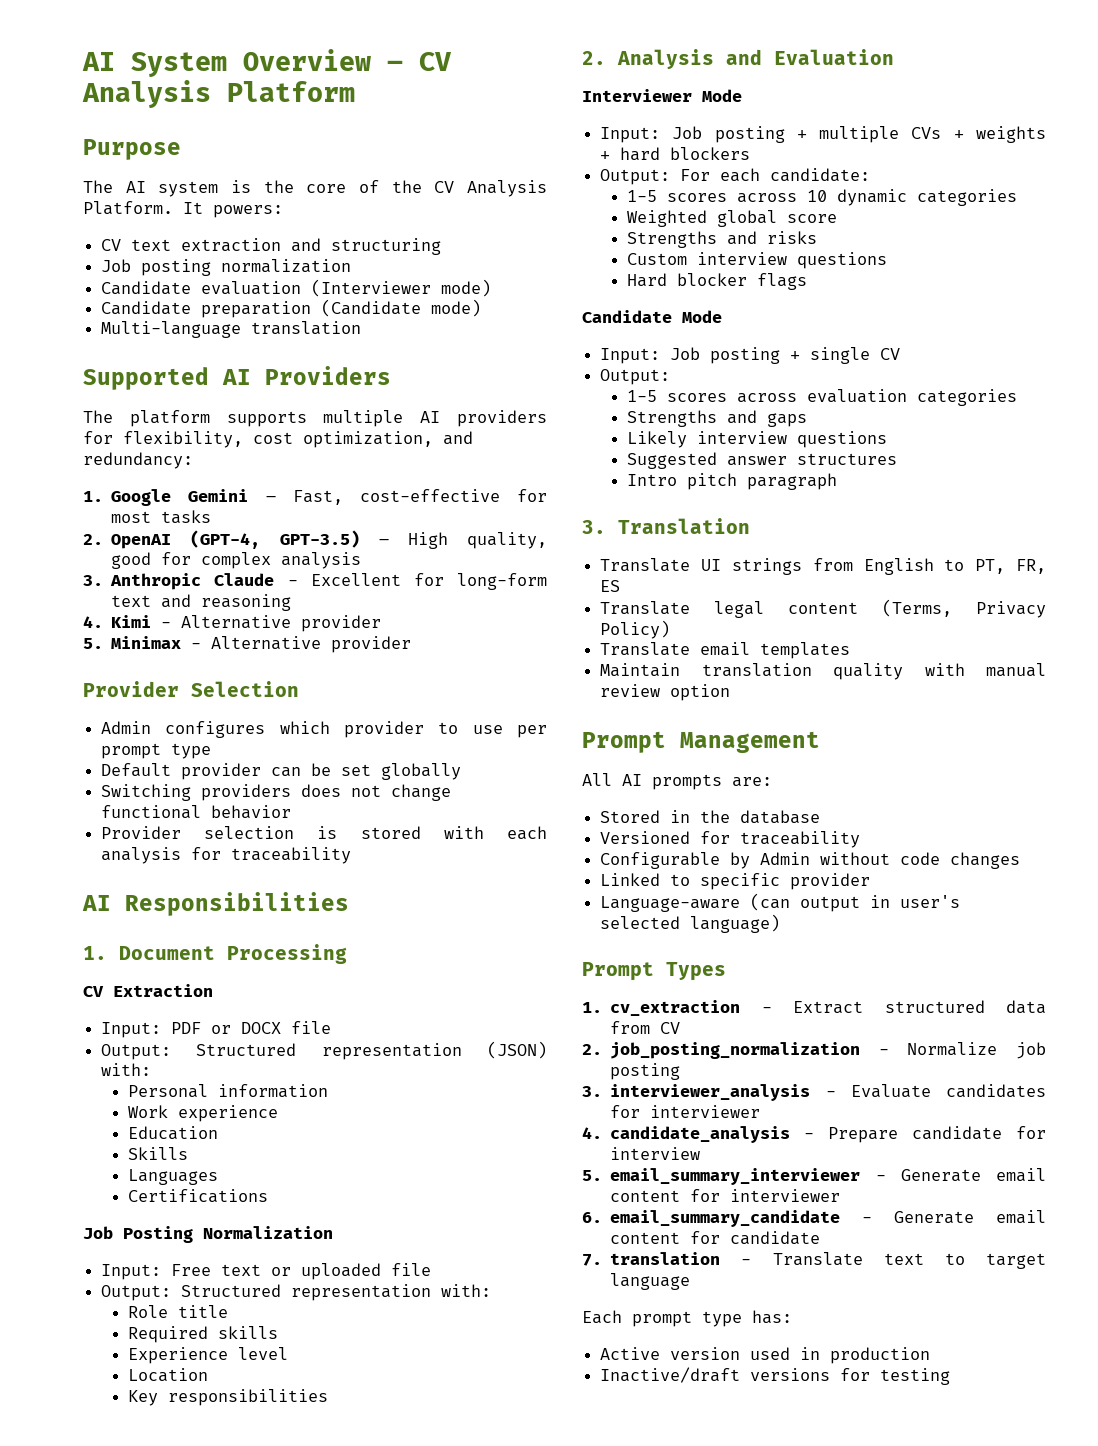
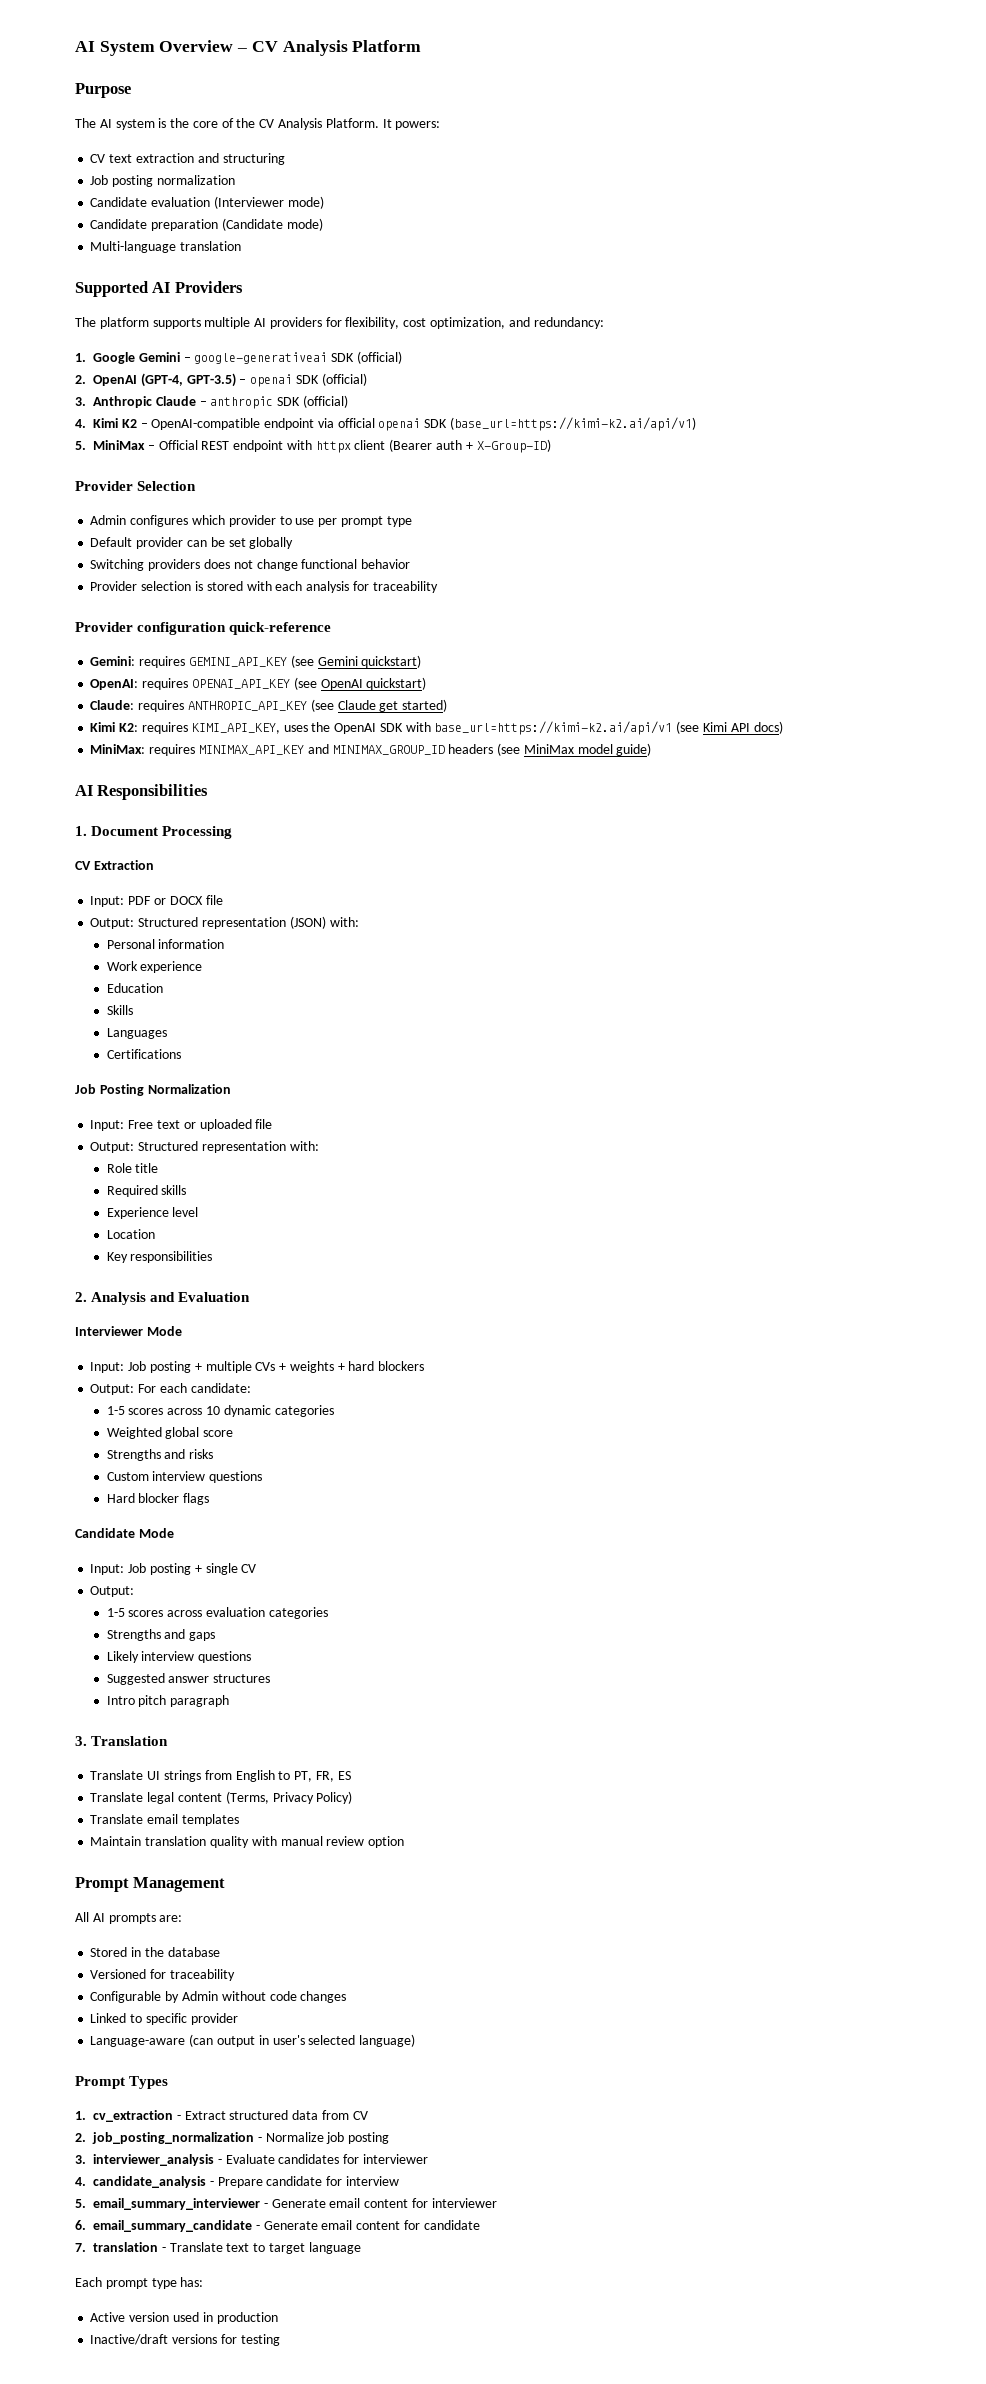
[292,489,547,505] [111,510,212,524] Fast, cost-effective for most tasks -> [194,351,402,364] google-generativeai SDK (official)
[407,532,547,549] [111,552,362,569] [83,573,547,590] [111,594,292,611] [83,615,382,632] [83,636,412,653] High quality, good for complex analysis // 3. Anthropic Claude - Excellent for long-form text and reasoning // 4. Kimi - Alternative provider // 5. Minimax - Alternative provider -> [250,373,367,387] [75,395,348,409] [75,417,697,431] [75,439,551,453] openai SDK (official) // 3. Anthropic Claude – anthropic SDK (official) // 4. Kimi K2 – OpenAI-compatible endpoint via official openai SDK (base_url=https://kimi-k2.ai/api/v1) // 5. MiniMax – Official REST endpoint with httpx client (Bearer auth + X-Group-ID)
(352, 855) none -> [75,622,332,635] [90,655,422,668] [90,677,427,690] [90,699,448,712] [90,721,783,735] [90,743,652,756] // Provider configuration quick-reference // Gemini: requires GEMINI_API_KEY (see Gemini quickstart) // OpenAI: requires OPENAI_API_KEY (see OpenAI quickstart) // Claude: requires ANTHROPIC_API_KEY (see Claude get started) // Kimi K2: requires KIMI_API_KEY, uses the OpenAI SDK with base_url=https://kimi-k2.ai/api/v1 (see Kimi API docs) // MiniMax: requires MINIMAX_API_KEY and MINIMAX_GROUP_ID headers (see MiniMax model guide)

